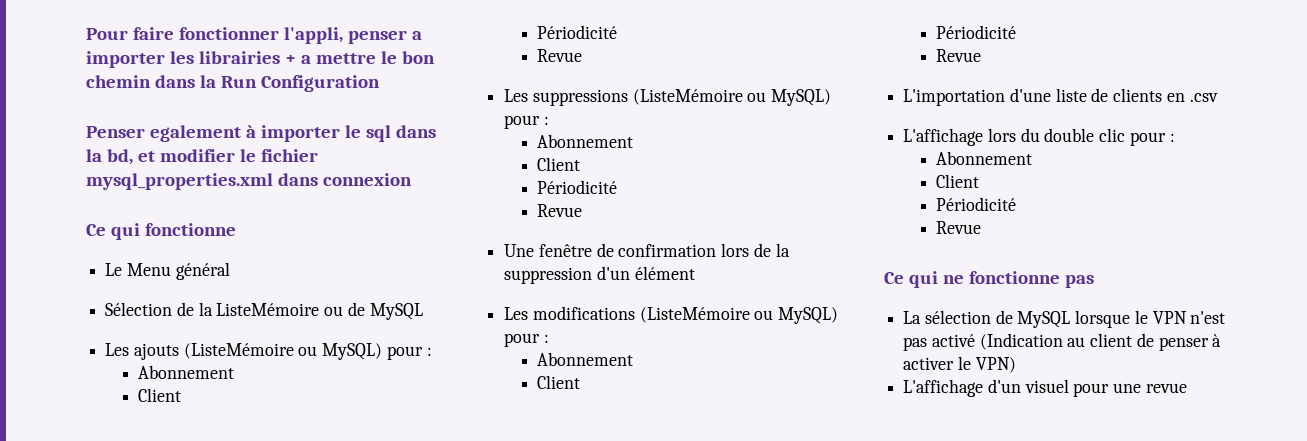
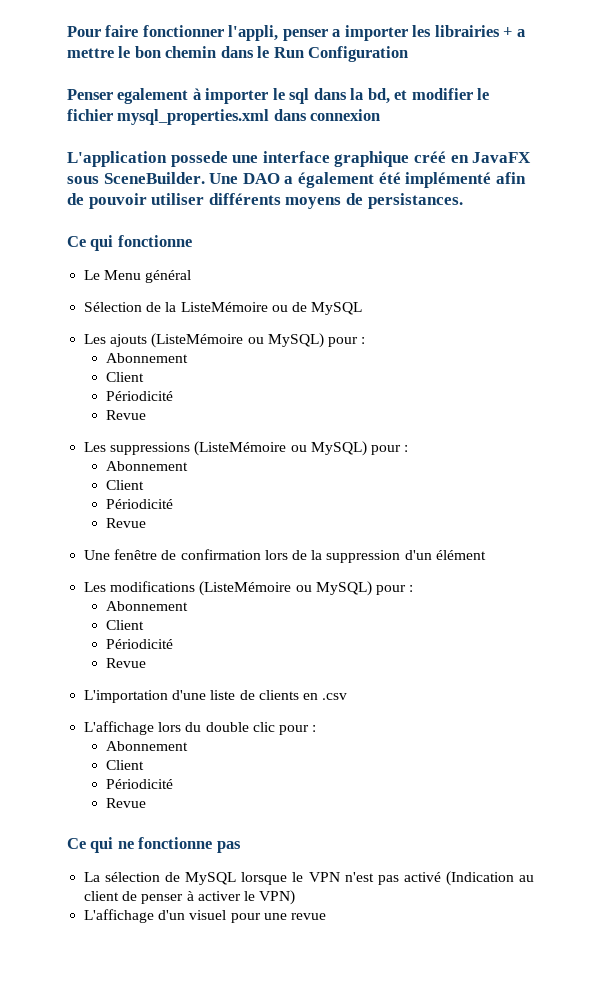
[199,75,216,88] la -> [257,46,270,58] le
(412, 179) none -> [67,151,532,167] [67,172,526,188] [67,193,463,209] // L'application possede une interface graphique créé en JavaFX sous SceneBuilder. Une DAO a également été implémenté afin de pouvoir utiliser différents moyens de persistances.

